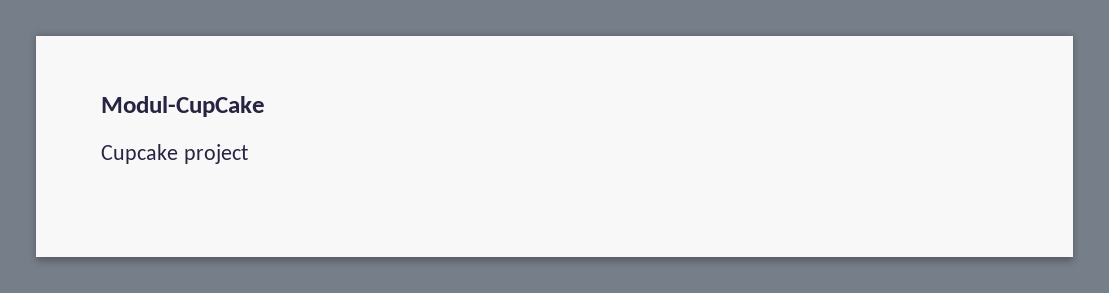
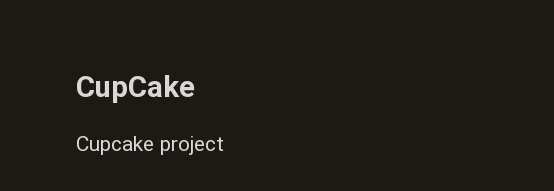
[101,96,265,117] Modul-CupCake -> [76,75,195,103] CupCake

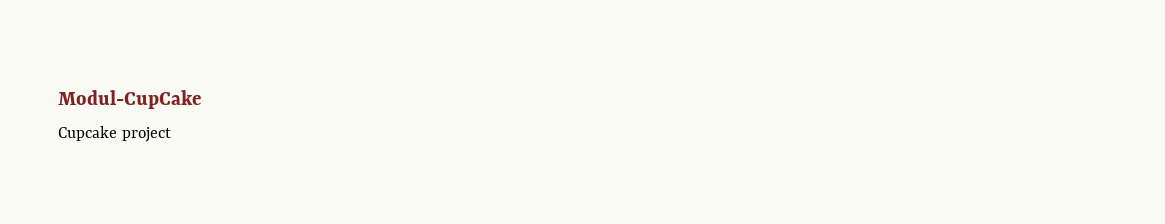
[76,75,195,103] CupCake -> [58,90,201,109] Modul-CupCake

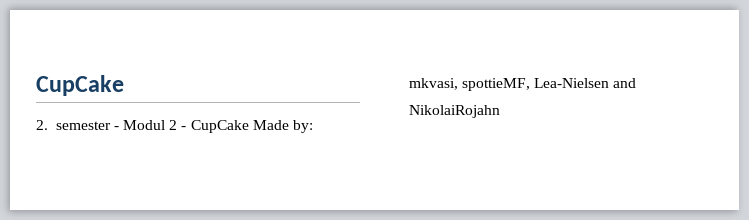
[58,90,201,109] [58,126,171,142] Modul-CupCake // Cupcake project -> [36,75,124,96] [36,120,314,133] [408,78,637,91] [408,105,500,118] CupCake // 2. semester - Modul 2 - CupCake Made by: mkvasi, spottieMF, Lea-Nielsen and NikolaiRojahn

